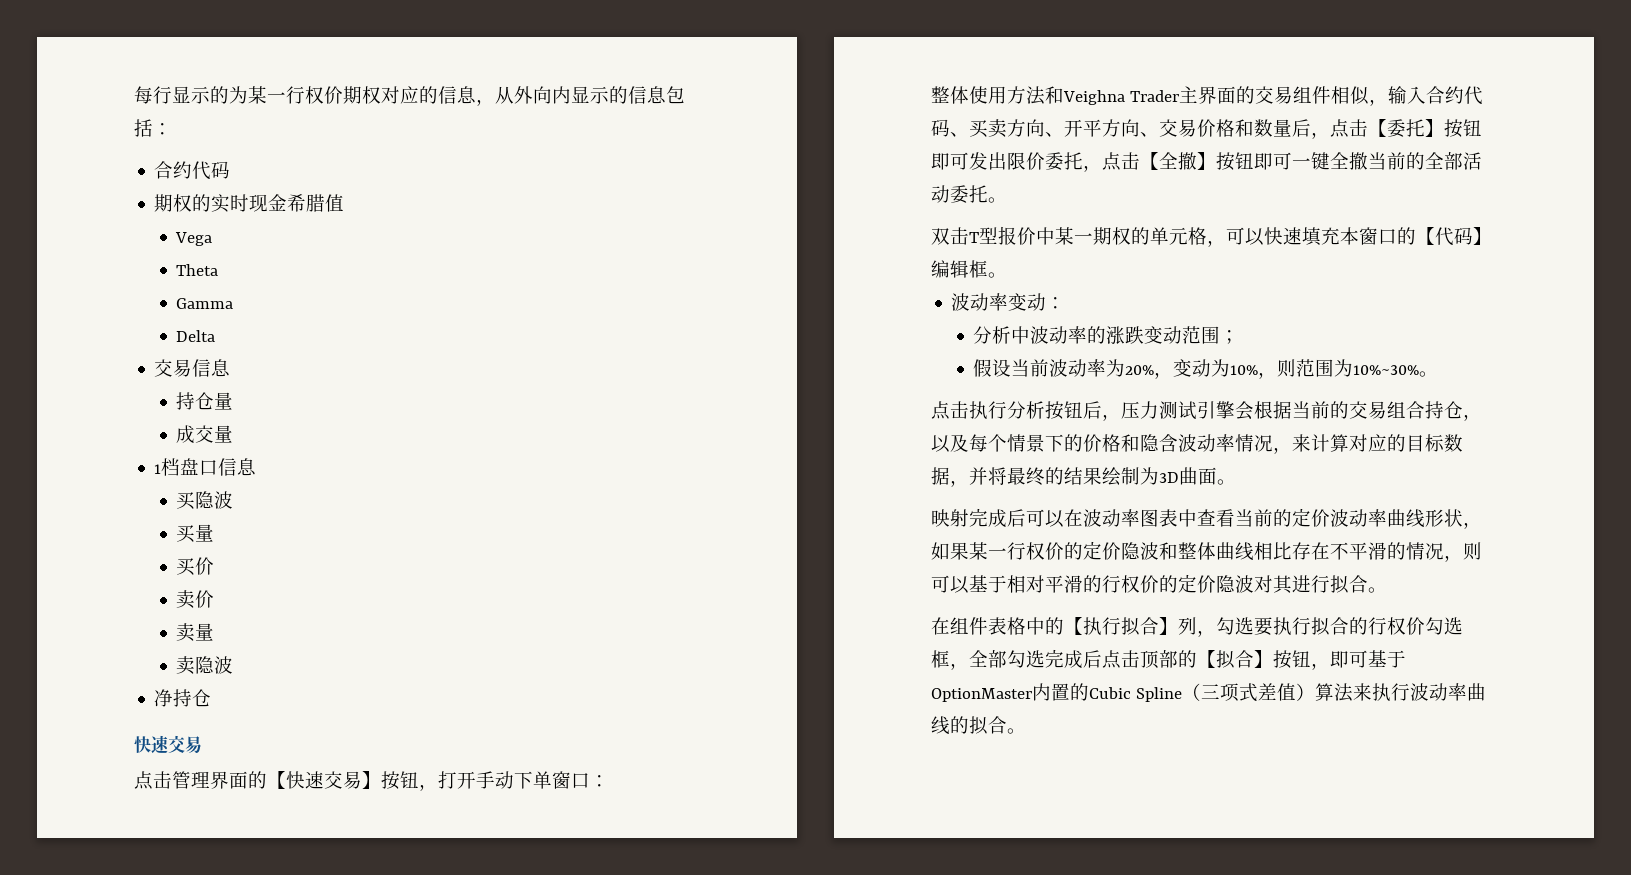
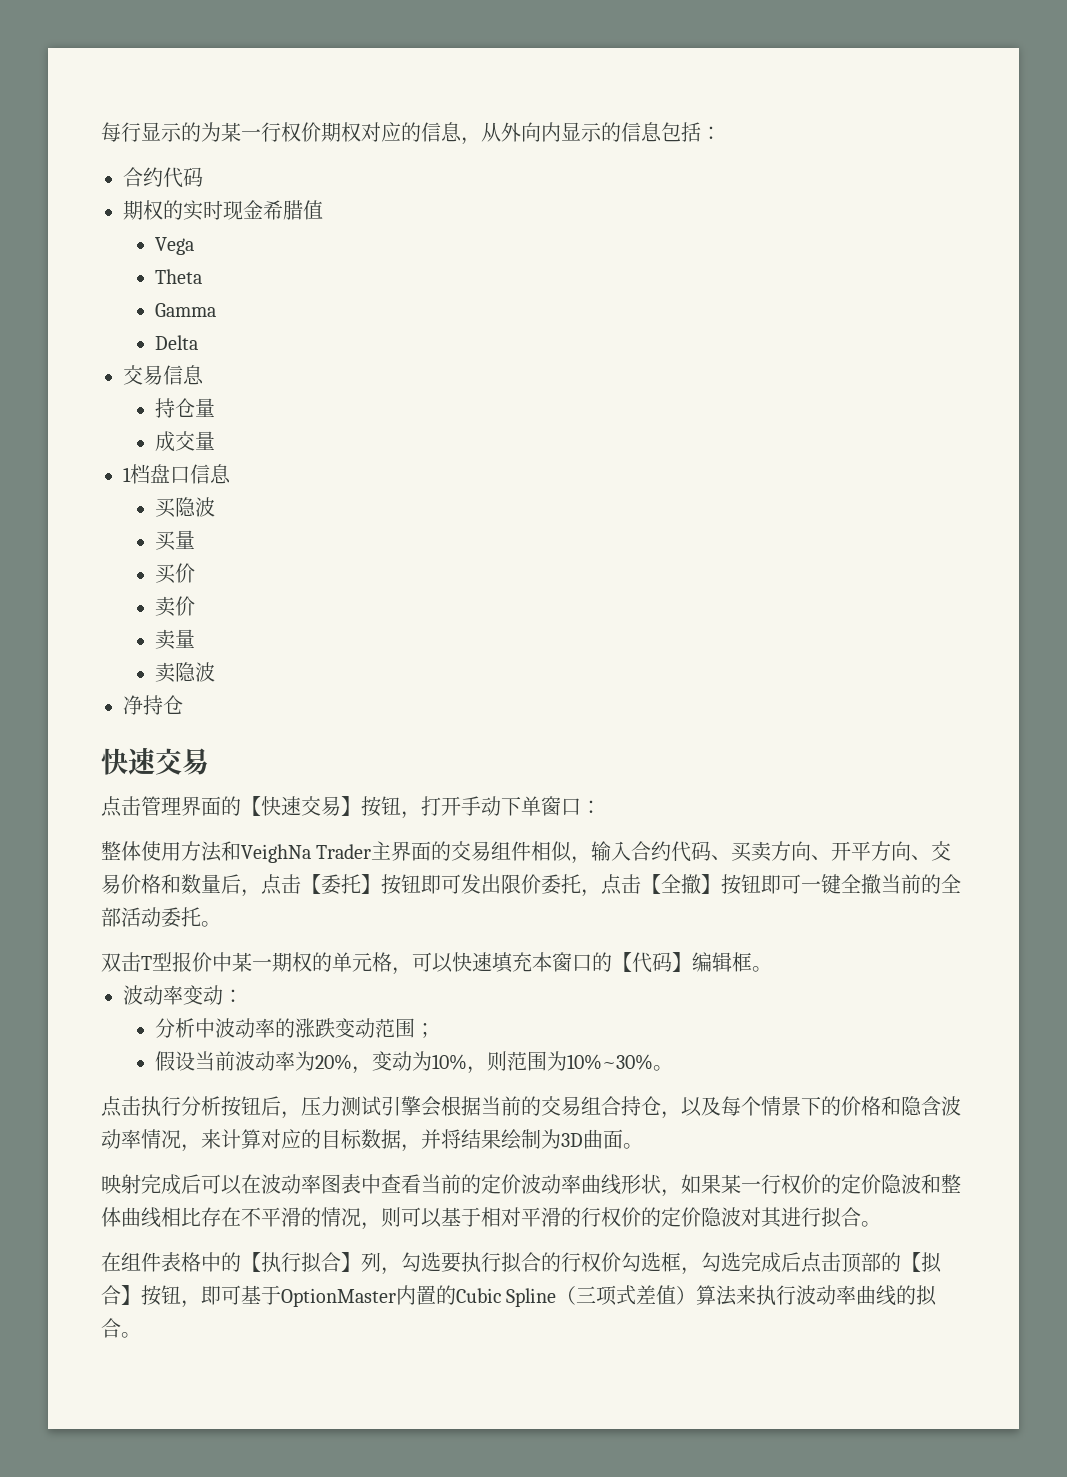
[1063,90,1125,105] Veighna -> [241,844,311,863] VeighNa
[1007,467,1064,486] 最终的 -> (461, 1139) none
[969,650,1007,668] 全部 -> (701, 1271) none

